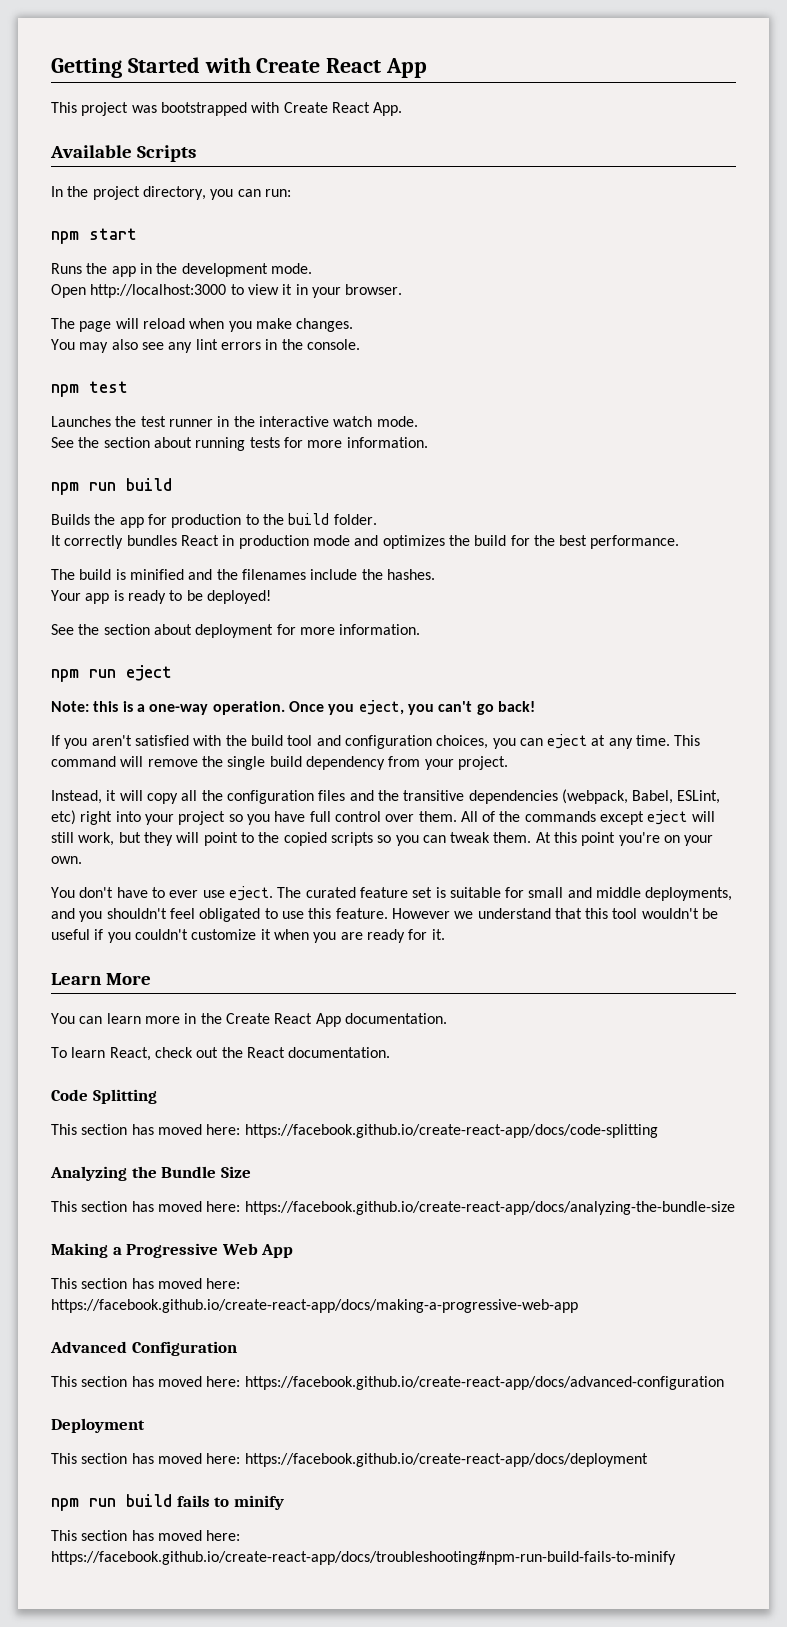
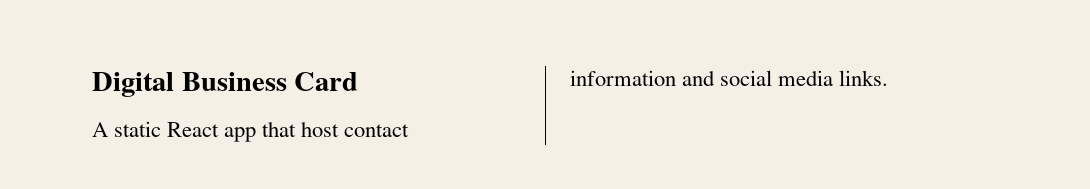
[51,57,428,78] [51,102,403,116] [50,145,197,162] [51,186,291,200] [51,228,137,244] [51,263,312,277] [51,284,403,298] [51,318,354,332] [51,339,360,353] [51,381,128,397] [51,416,418,427] [51,437,428,451] [51,478,172,495] [51,513,377,528] [51,535,680,549] [51,569,435,580] [51,590,271,604] [51,624,421,638] [51,665,172,682] [51,700,535,715] [51,734,701,749] [51,756,508,770] [51,789,721,804] [51,810,715,825] [51,832,714,846] [51,856,82,864] [51,886,733,901] [51,908,719,922] [51,929,445,943] [51,973,152,985] [51,1013,447,1027] [51,1047,391,1061] [51,1089,157,1104] [51,1124,658,1138] [50,1166,251,1181] [51,1201,735,1215] [51,1243,294,1258] [51,1278,241,1289] [51,1299,578,1313] [50,1341,237,1356] [51,1376,724,1390] [51,1418,145,1433] [51,1453,648,1467] [51,1494,284,1511] [51,1530,241,1541] [51,1551,676,1565] Getting Started with Create React App // This project was bootstrapped with Create React App. // Available Scripts // In the project directory, you can run: // npm start // Runs the app in the development mode. // Open http://localhost:3000 to view it in your browser. // The page will reload when you make changes. // You may also see any lint errors in the console. // npm test // Launches the test runner in the interactive watch mode. // See the section about running tests for more information. // npm run build // Builds the app for production to the build folder. // It correctly bundles React in production mode and optimizes the build for the best performance. // The build is minified and the filenames include the hashes. // Your app is ready to be deployed! // See the section about deployment for more information. // npm run eject // Note: this is a one-way operation. Once you eject, you can't go back! // If you aren't satisfied with the build tool and configuration choices, you can eject at any time. This command will remove the single build dependency from your project. // Instead, it will copy all the configuration files and the transitive dependencies (webpack, Babel, ESLint, etc) right into your project so you have full control over them. All of the commands except eject will still work, but they will point to the copied scripts so you can tweak them. At this point you're on your own. // You don't have to ever use eject. The curated feature set is suitable for small and middle deployments, and you shouldn't feel obligated to use this feature. However we understand that this tool wouldn't be useful if you couldn't customize it when you are ready for it. // Learn More // You can learn more in the Create React App documentation. // To learn React, check out the React documentation. // Code Splitting // This section has moved here: https://facebook.github.io/create-react-app/docs/code-splitting // Analyzing the Bundle Size // This section has moved here: https://facebook.github.io/create-react-app/docs/analyzing-the-bundle-size // Making a Progressive Web App // This section has moved here: https://facebook.github.io/create-react-app/docs/making-a-progressive-web-app // Advanced Configuration // This section has moved here: https://facebook.github.io/create-react-app/docs/advanced-configuration // Deployment // This section has moved here: https://facebook.github.io/create-react-app/docs/deployment // npm run build fails to minify // This section has moved here: https://facebook.github.io/create-react-app/docs/troubleshooting#npm-run-build-fails-to-minify -> [92,72,359,97] [92,121,410,142] [570,70,889,86] Digital Business Card // A static React app that host contact information and social media links.

